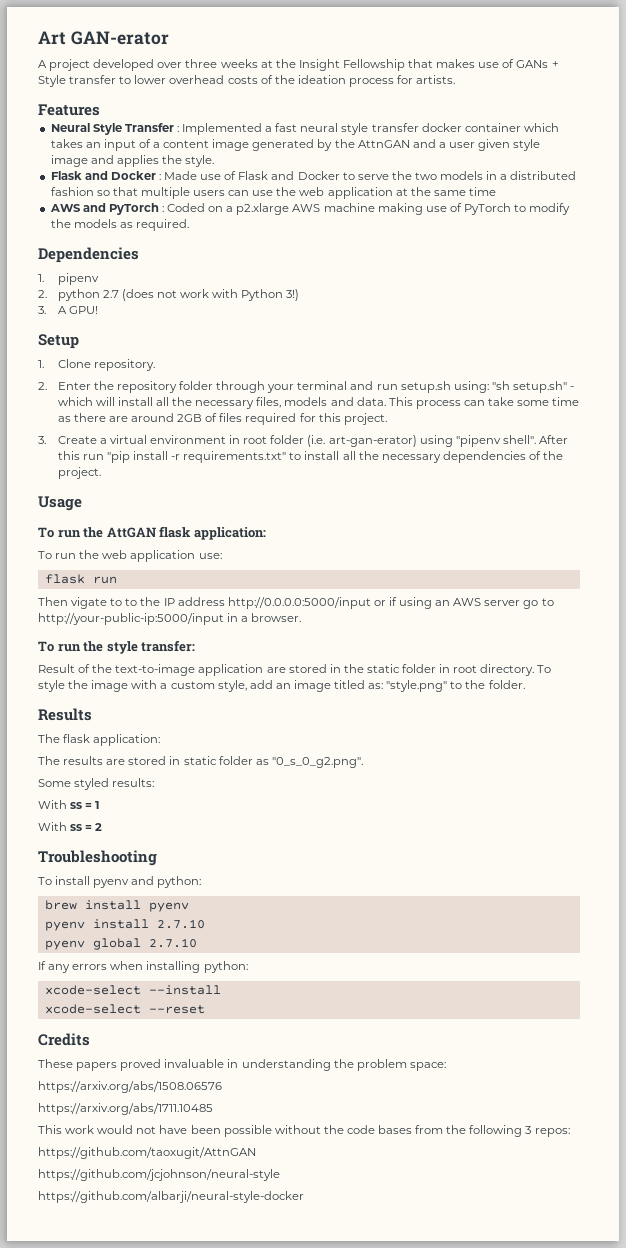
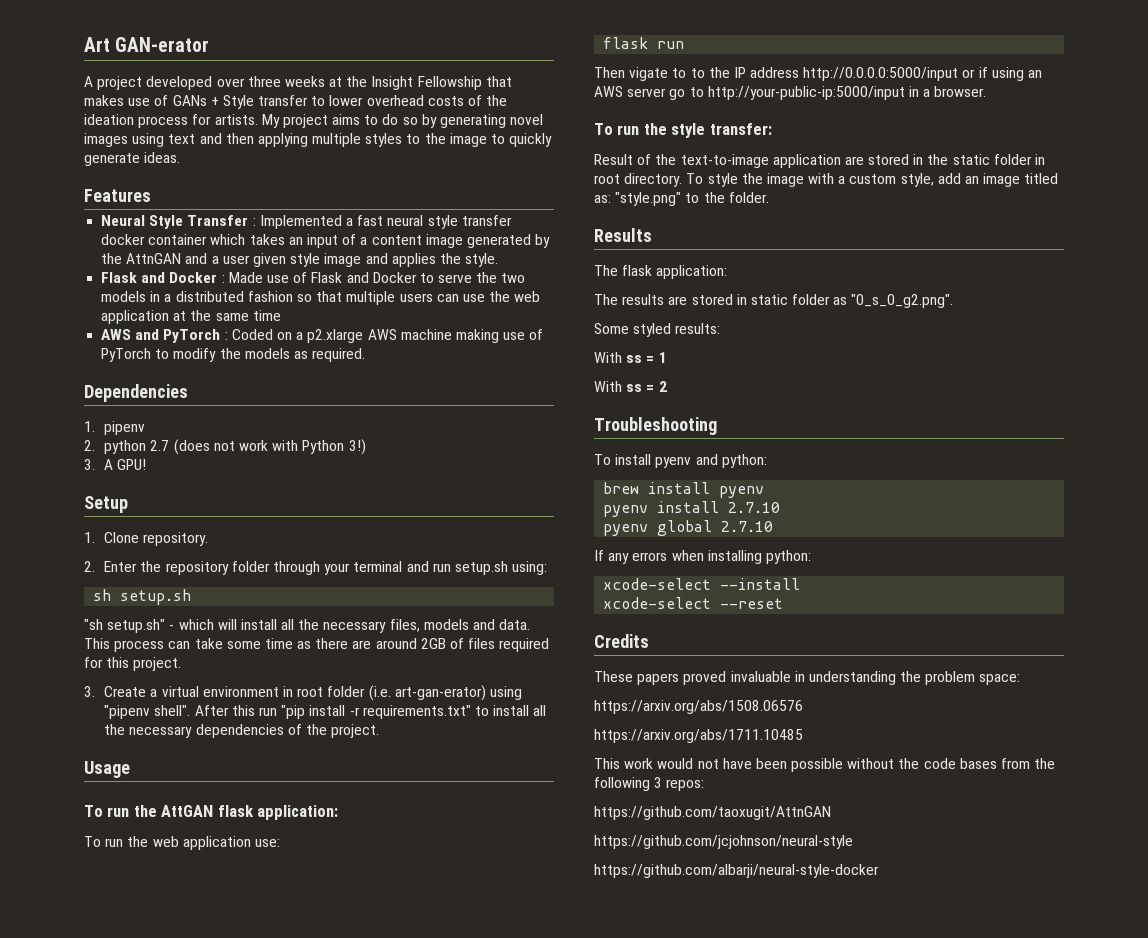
(456, 79) none -> [261,114,544,128] [84,133,553,147] [84,152,181,166] My project aims to do so by generating novel images using text and then applying multiple styles to the image to quickly generate ideas.
(489, 387) none -> [93,589,192,605] // sh setup.sh //

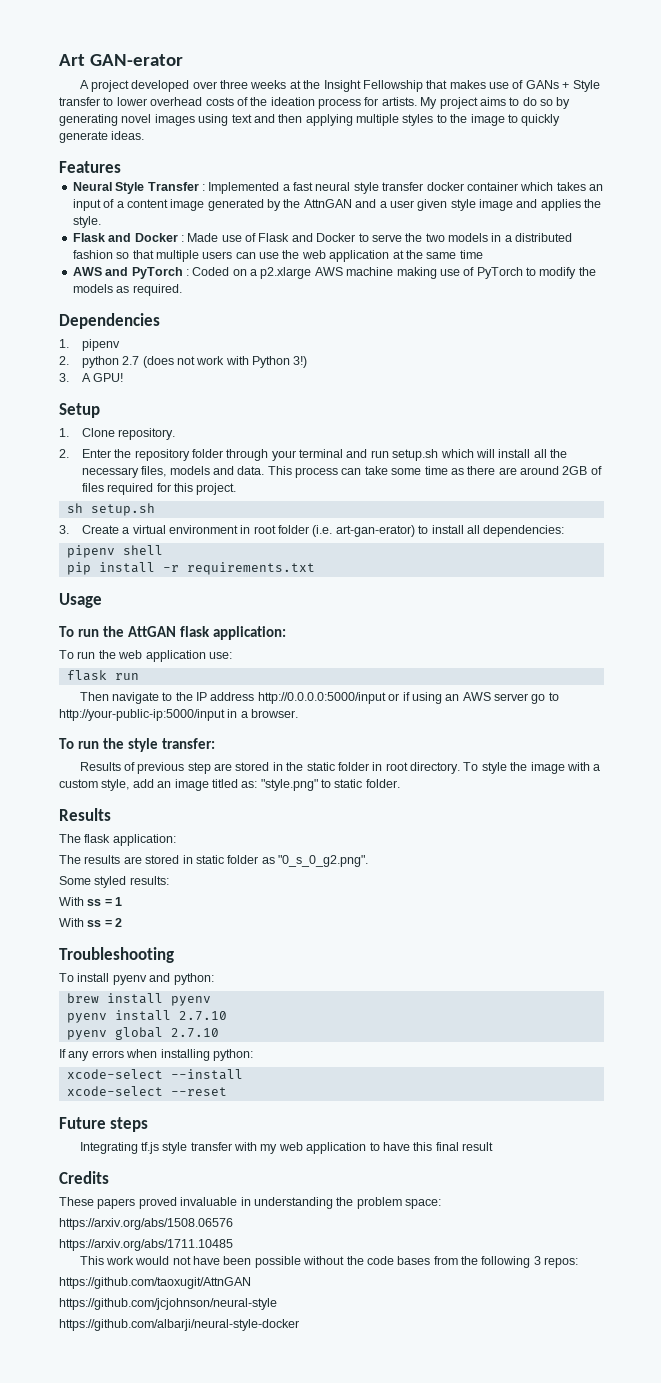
[512,561,548,575] [93,589,192,605] [84,619,175,633] using: // sh setup.sh // "sh setup.sh" - -> (439, 455) none
(182, 664) none -> [66,503,155,516] // sh setup.sh
[489,686,522,700] [104,705,547,719] [104,724,380,738] using "pipenv shell". After this run "pip install -r requirements.txt" to install all the necessary dependencies of the project. -> [418,525,565,537] [66,545,163,558] [66,562,315,575] to install all dependencies: // pipenv shell // pip install -r requirements.txt
[629,67,687,81] vigate to -> [111,692,159,704] navigate
[594,154,841,168] Result of the text-to-image application -> [79,762,211,774] Results of previous step
[703,192,725,203] the -> [334,779,363,788] static
(784, 603) none -> [59,1117,149,1132] [79,1142,494,1154] // Future steps // Integrating tf.js style transfer with my web application to have this final result

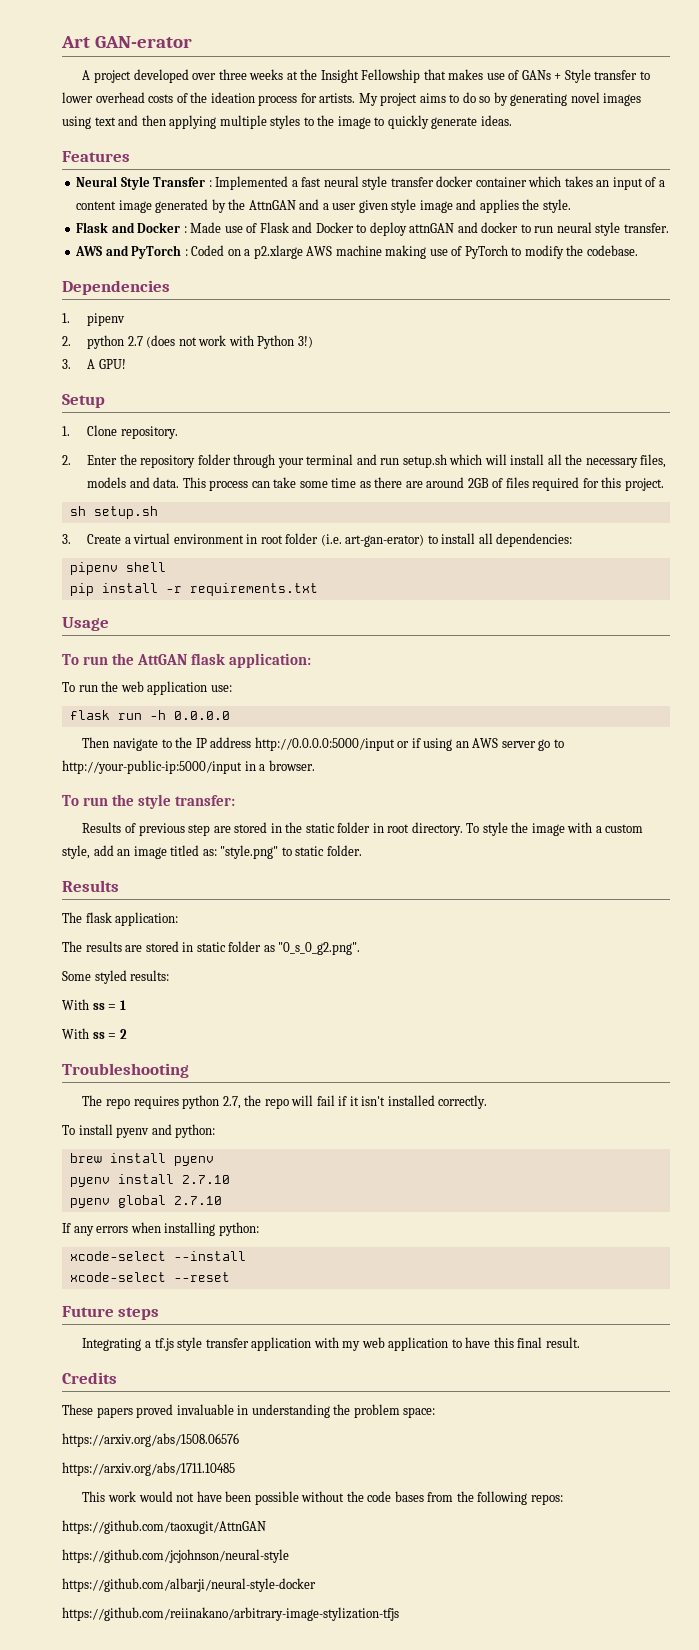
[371,233,573,242] [72,250,483,262] serve the two models in a distributed fashion so that multiple users can use the web application at the same time -> [369,222,669,236] deploy attnGAN and docker to run neural style transfer.
[72,284,182,296] models as required. -> [586,245,638,256] codebase.
(139, 676) none -> [149,710,230,720] -h 0.0.0.0
(174, 955) none -> [82,1095,488,1109] // The repo requires python 2.7, the repo will fail if it isn't installed correctly.
(138, 1148) none -> [145,1341,152,1348] a
(232, 1146) none -> [251,1337,312,1351] application
[462,1142,494,1151] result -> [545,1337,580,1348] result.
[533,1256,541,1265] 3 -> (528, 1498) none
(299, 1325) none -> [62,1607,399,1621] // https://github.com/reiinakano/arbitrary-image-stylization-tfjs

